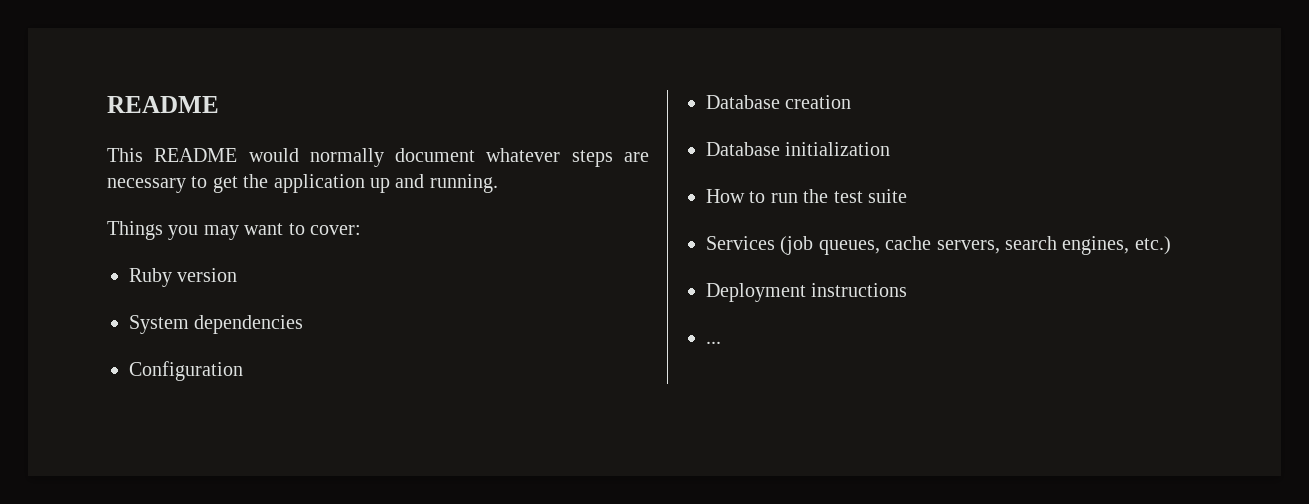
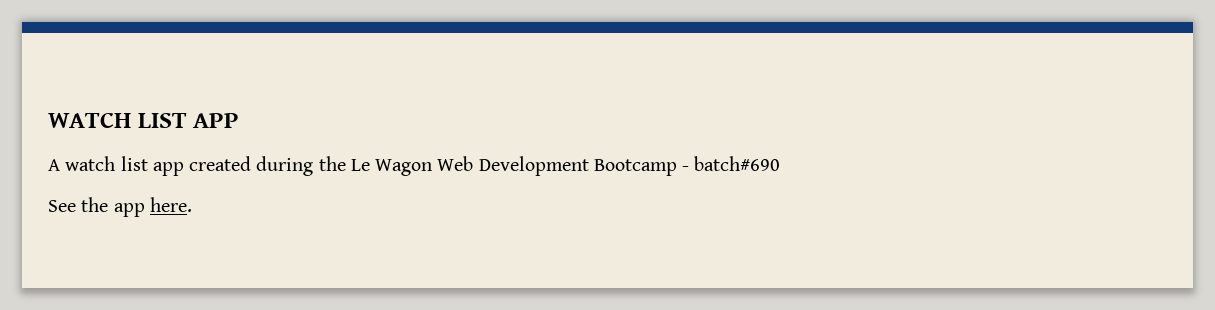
[107,96,219,113] [107,148,649,167] [107,174,498,193] [107,221,361,240] [129,268,238,287] [129,315,304,334] [129,361,243,381] [706,95,852,109] [706,142,891,156] [706,189,907,203] [706,236,1171,255] [706,283,908,302] [706,341,721,344] README // This README would normally document whatever steps are necessary to get the application up and running. // Things you may want to cover: // Ruby version // System dependencies // Configuration // Database creation // Database initialization // How to run the test suite // Services (job queues, cache servers, search engines, etc.) // Deployment instructions // ... -> [48,112,240,128] [48,156,781,176] [48,197,192,217] WATCH LIST APP // A watch list app created during the Le Wagon Web Development Bootcamp - batch#690 // See the app here.

